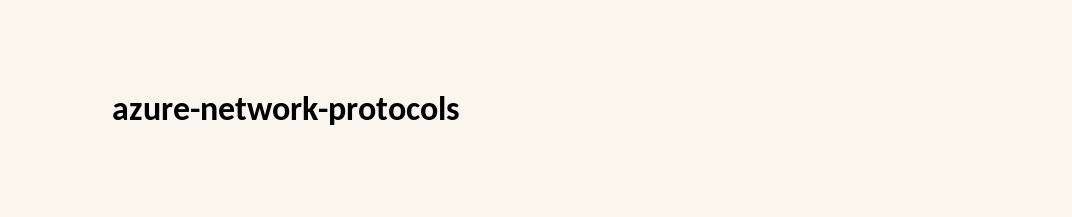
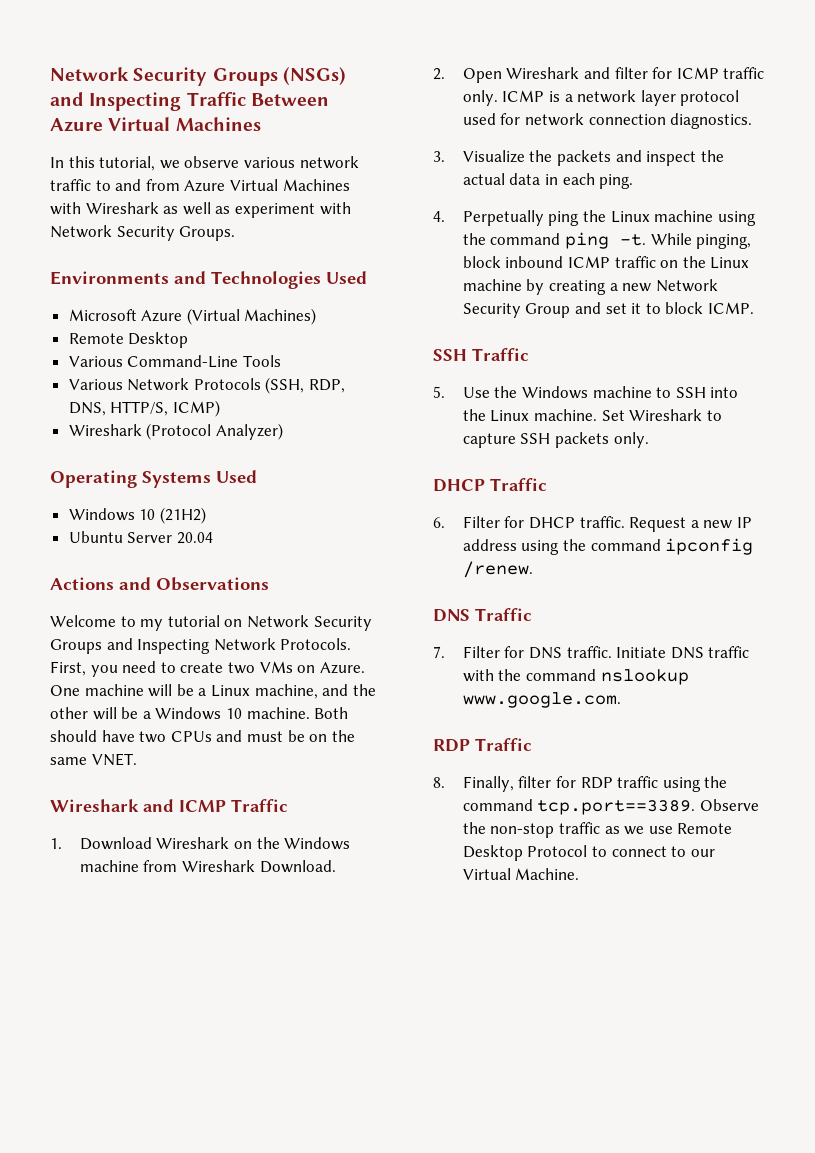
[112,96,460,125] azure-network-protocols -> [50,67,346,86] [50,92,329,111] [50,117,261,132] [50,156,359,171] [50,179,350,192] [50,202,351,218] [50,225,236,241] [50,271,367,289] [68,308,317,325] [68,332,189,348] [68,355,281,368] [68,377,346,394] [68,400,220,417] [68,423,283,440] [50,470,257,488] [68,507,206,524] [68,531,213,544] [50,577,269,591] [50,615,372,631] [50,638,352,654] [50,661,365,677] [50,684,376,699] [50,707,349,720] [50,730,355,743] [50,753,137,766] [50,799,288,812] [50,837,351,850] [79,860,336,873] [433,67,765,83] [462,90,740,106] [462,113,753,129] [433,150,724,166] [462,173,634,189] [433,210,756,226] [462,232,752,249] [462,256,750,269] [462,279,718,295] [462,302,755,318] [433,348,529,361] [433,386,739,399] [462,409,722,422] [462,432,649,448] [433,478,547,492] [433,516,753,532] [462,538,754,555] [462,561,533,578] [433,608,532,622] [433,646,750,659] [462,669,689,685] [462,692,621,708] [433,738,532,752] [433,776,728,792] [462,799,760,815] [462,822,733,838] [462,845,715,861] [462,868,580,880] Network Security Groups (NSGs) and Inspecting Traffic Between Azure Virtual Machines // In this tutorial, we observe various network traffic to and from Azure Virtual Machines with Wireshark as well as experiment with Network Security Groups. // Environments and Technologies Used // Microsoft Azure (Virtual Machines) // Remote Desktop // Various Command-Line Tools // Various Network Protocols (SSH, RDP, DNS, HTTP/S, ICMP) // Wireshark (Protocol Analyzer) // Operating Systems Used // Windows 10 (21H2) // Ubuntu Server 20.04 // Actions and Observations // Welcome to my tutorial on Network Security Groups and Inspecting Network Protocols. First, you need to create two VMs on Azure. One machine will be a Linux machine, and the other will be a Windows 10 machine. Both should have two CPUs and must be on the same VNET. // Wireshark and ICMP Traffic // 1. Download Wireshark on the Windows machine from Wireshark Download. // 2. Open Wireshark and filter for ICMP traffic only. ICMP is a network layer protocol used for network connection diagnostics. // 3. Visualize the packets and inspect the actual data in each ping. // 4. Perpetually ping the Linux machine using the command ping -t. While pinging, block inbound ICMP traffic on the Linux machine by creating a new Network Security Group and set it to block ICMP. // SSH Traffic // 5. Use the Windows machine to SSH into the Linux machine. Set Wireshark to capture SSH packets only. // DHCP Traffic // 6. Filter for DHCP traffic. Request a new IP address using the command ipconfig /renew. // DNS Traffic // 7. Filter for DNS traffic. Initiate DNS traffic with the command nslookup www.google.com. // RDP Traffic // 8. Finally, filter for RDP traffic using the command tcp.port==3389. Observe the non-stop traffic as we use Remote Desktop Protocol to connect to our Virtual Machine.

